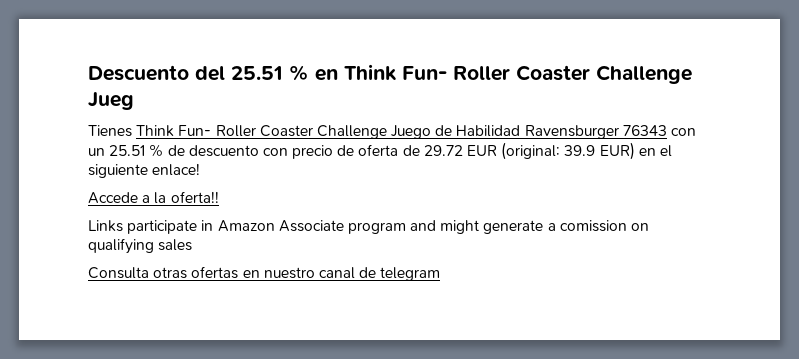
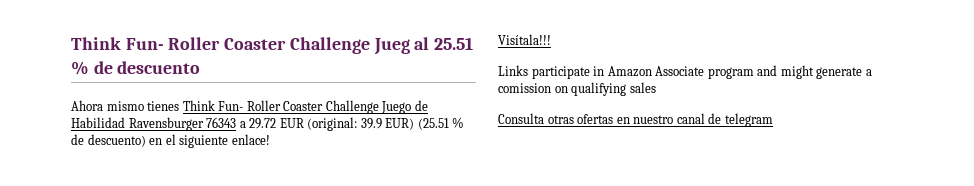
[88,65,338,81] Descuento del 25.51 % en -> (71, 43) none
[88,125,132,137] // Tienes -> [414,37,474,50] [71,61,201,75] [71,100,180,111] al 25.51 % de descuento // Ahora mismo tienes
[671,128,697,136] [88,144,420,159] con un 25.51 % de descuento con precio de oferta de -> [239,121,246,128] a
(635, 151) none -> [417,117,465,130] [71,134,146,147] (25.51 % de descuento)
[88,191,219,204] Accede a la oferta!! -> [498,34,551,45] Visítala!!!

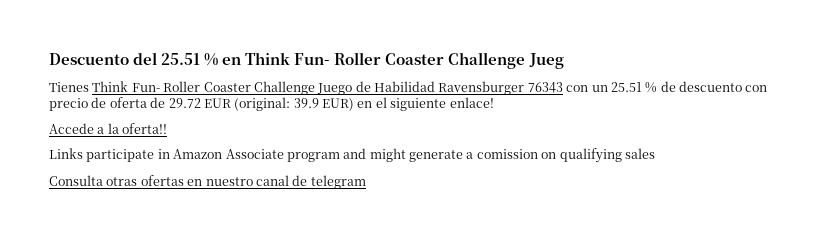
(71, 43) none -> [49,52,242,66] Descuento del 25.51 % en
[414,37,474,50] [71,61,201,75] [71,100,180,111] al 25.51 % de descuento // Ahora mismo tienes -> [49,82,89,92] // Tienes
[239,121,246,128] a -> [566,81,768,93] [49,97,166,111] con un 25.51 % de descuento con precio de oferta de
[417,117,465,130] [71,134,146,147] (25.51 % de descuento) -> (354, 104) none
[498,34,551,45] Visítala!!! -> [49,123,168,134] Accede a la oferta!!

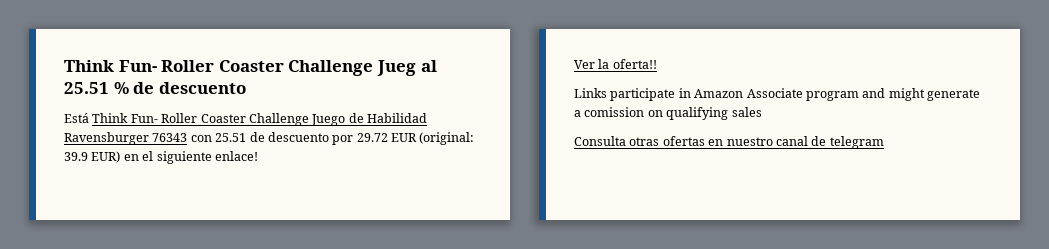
[49,52,242,66] Descuento del 25.51 % en -> (64, 66) none
[49,82,89,92] // Tienes -> [420,60,437,72] [64,82,246,94] [64,113,89,123] al 25.51 % de descuento // Está
[591,81,768,93] [49,97,166,111] un 25.51 % de descuento con precio de oferta de -> [215,132,354,145] 25.51 de descuento por
[49,123,105,134] Accede a -> [574,60,595,69] Ver

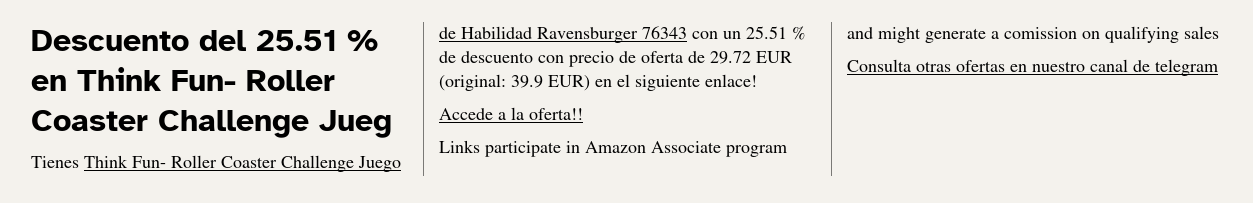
(64, 66) none -> [31,30,378,51] [31,75,67,91] Descuento del 25.51 % en
[420,60,437,72] [64,82,246,94] [64,113,89,123] al 25.51 % de descuento // Está -> [31,156,79,168] // Tienes
[215,132,354,145] 25.51 de descuento por -> [723,26,805,40] [439,51,705,67] un 25.51 % de descuento con precio de oferta de
[574,60,595,69] Ver -> [439,108,506,120] Accede a

